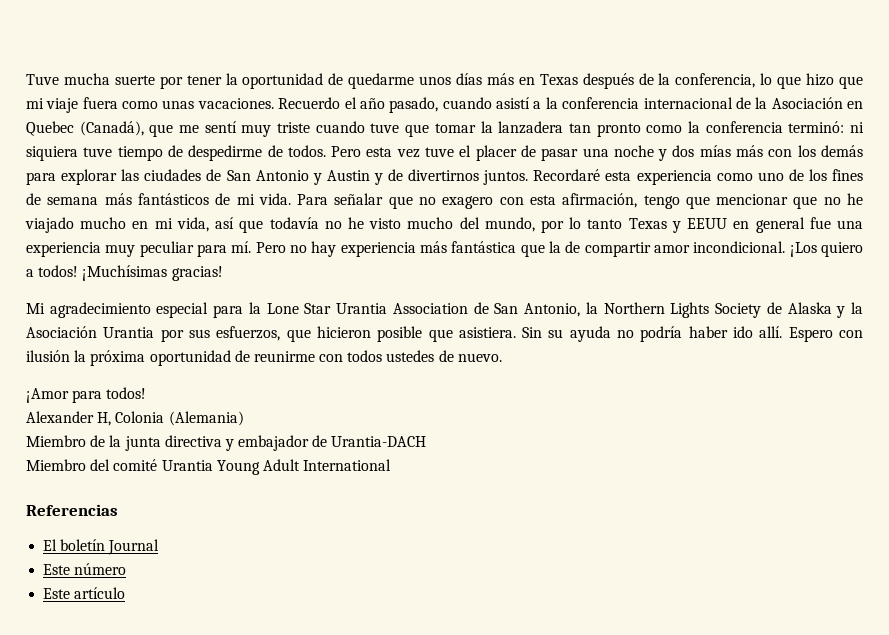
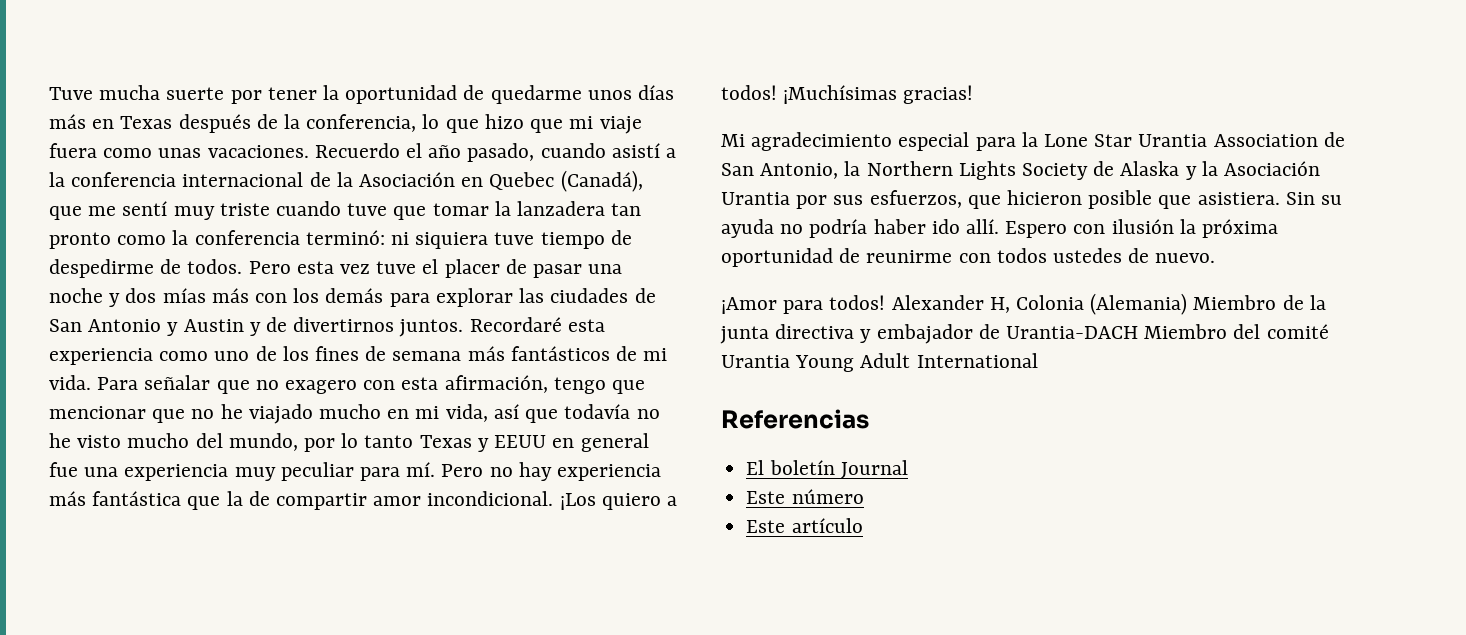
(147, 393) // -> (886, 302) none
(244, 418) // -> (1188, 304) none
(427, 441) // -> (1139, 332) none

